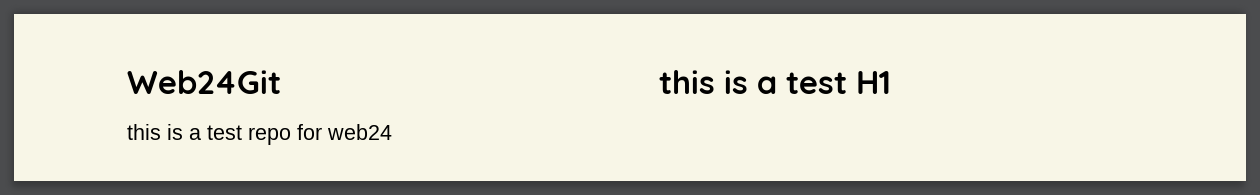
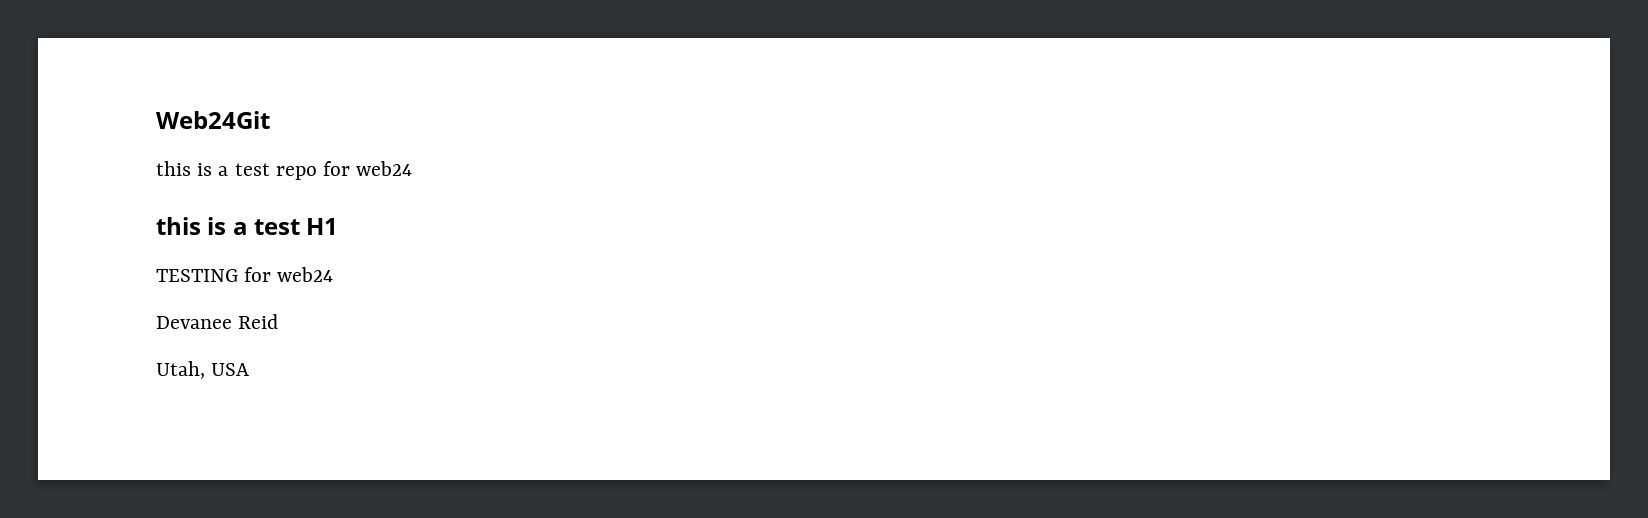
(891, 82) none -> [156,267,334,282] [156,314,279,329] [156,361,250,379] // TESTING for web24 // Devanee Reid // Utah, USA

